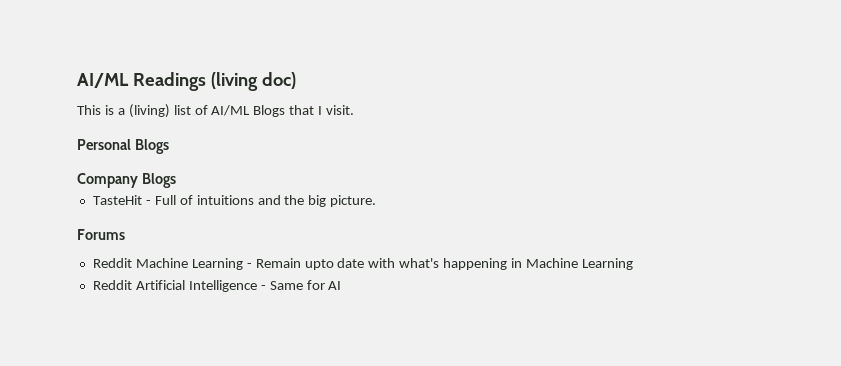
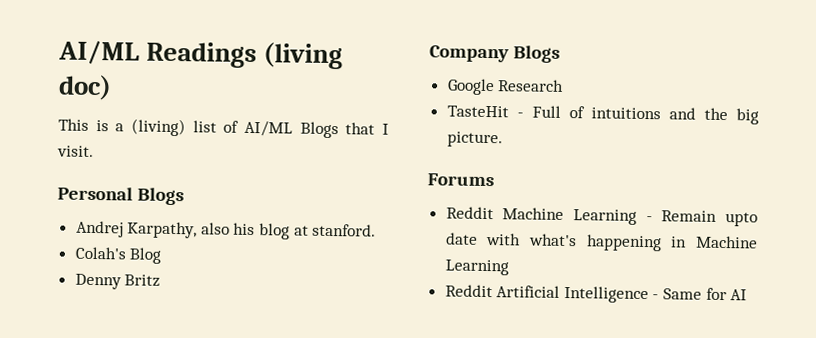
(169, 146) none -> [75,220,377,240] [74,246,162,264] [74,273,161,290] // Andrej Karpathy, also his blog at stanford. // Colah's Blog // Denny Britz
(176, 180) none -> [446,78,565,96] // Google Research

